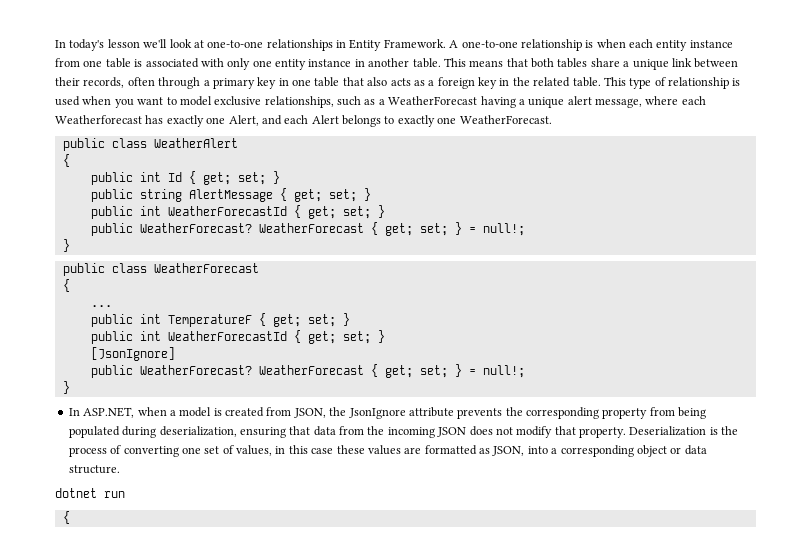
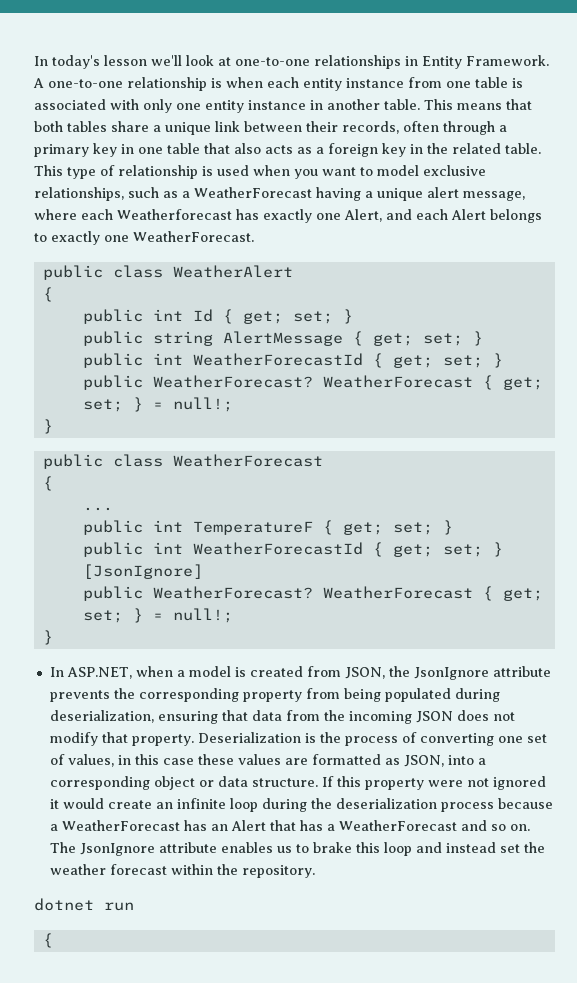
(120, 469) none -> [321,776,546,790] [49,798,553,812] [49,820,530,831] [49,842,545,856] [49,864,315,878] If this property were not ignored it would create an infinite loop during the deserialization process because a WeatherForecast has an Alert that has a WeatherForecast and so on. The JsonIgnore attribute enables us to brake this loop and instead set the weather forecast within the repository.

